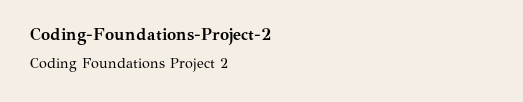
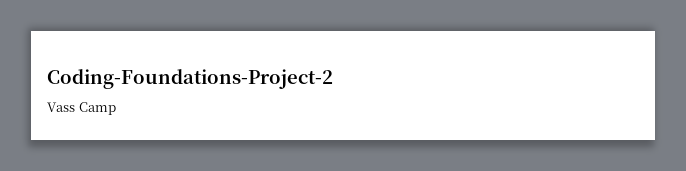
[30,58,228,72] Coding Foundations Project 2 -> [47,102,116,115] Vass Camp

